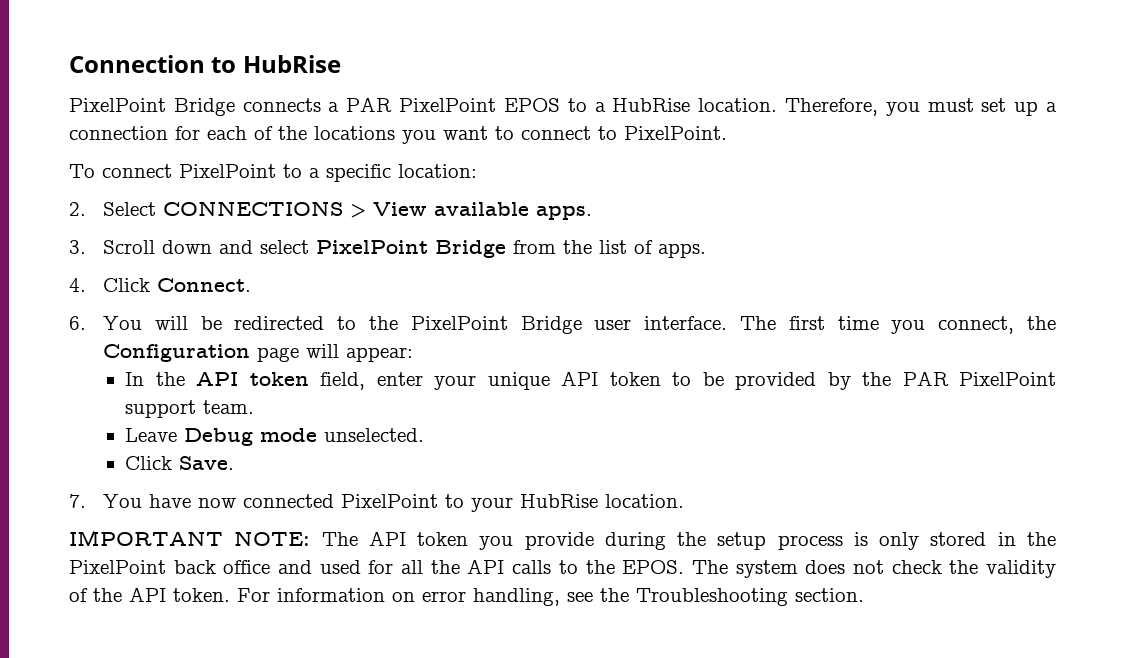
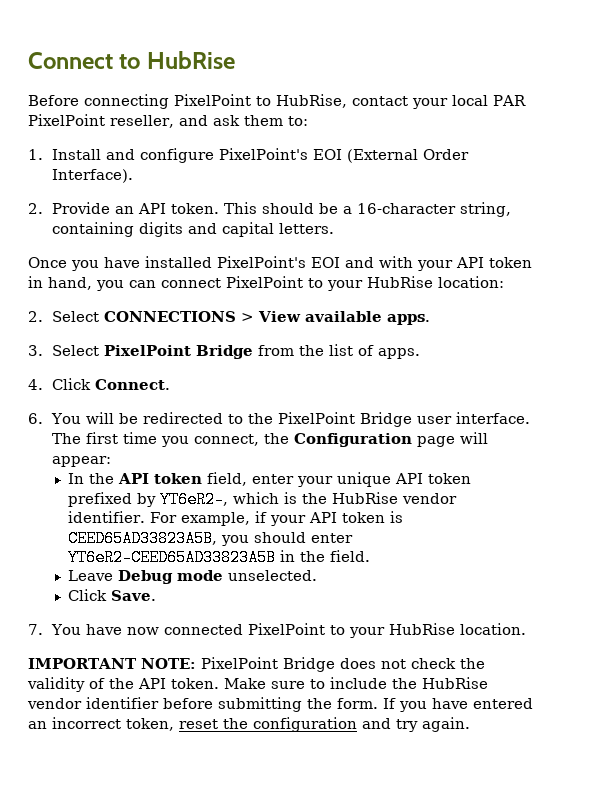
[69,55,205,73] Connection -> [28,52,113,69] Connect
[69,97,1057,116] [69,126,727,144] [69,164,95,178] PixelPoint Bridge connects a PAR PixelPoint EPOS to a HubRise location. Therefore, you must set up a connection for each of the locations you want to connect to PixelPoint. // To -> [28,94,526,109] [28,114,308,128] [28,148,469,163] [51,169,133,183] [28,202,511,217] [51,222,334,237] [28,256,532,271] [28,276,156,291] Before connecting PixelPoint to HubRise, contact your local PAR PixelPoint reseller, and ask them to: // 1. Install and configure PixelPoint's EOI (External Order Interface). // 2. Provide an API token. This should be a 16-character string, containing digits and capital letters. // Once you have installed PixelPoint's EOI and with your API token in hand, you can
[309,164,391,182] a specific -> [327,276,433,291] your HubRise
[102,240,309,254] Scroll down and select -> [51,345,99,356] Select
[672,371,1056,390] [125,400,255,418] to be provided by the PAR PixelPoint support team. -> [67,491,457,508] [67,511,403,526] [67,530,353,547] [67,549,370,566] prefixed by YT6eR2-, which is the HubRise vendor identifier. For example, if your API token is CEED65AD33823A5B, you should enter YT6eR2-CEED65AD33823A5B in the field.
[321,531,1056,550] [69,559,798,578] The API token you provide during the setup process is only stored in the PixelPoint back office and used for all the API calls to the EPOS. The system -> [201,657,335,672] PixelPoint Bridge
[237,588,864,606] For information on error handling, see the Troubleshooting section. -> [224,677,488,689] [27,697,533,712] [28,717,470,732] Make sure to include the HubRise vendor identifier before submitting the form. If you have entered an incorrect token, reset the configuration and try again.

